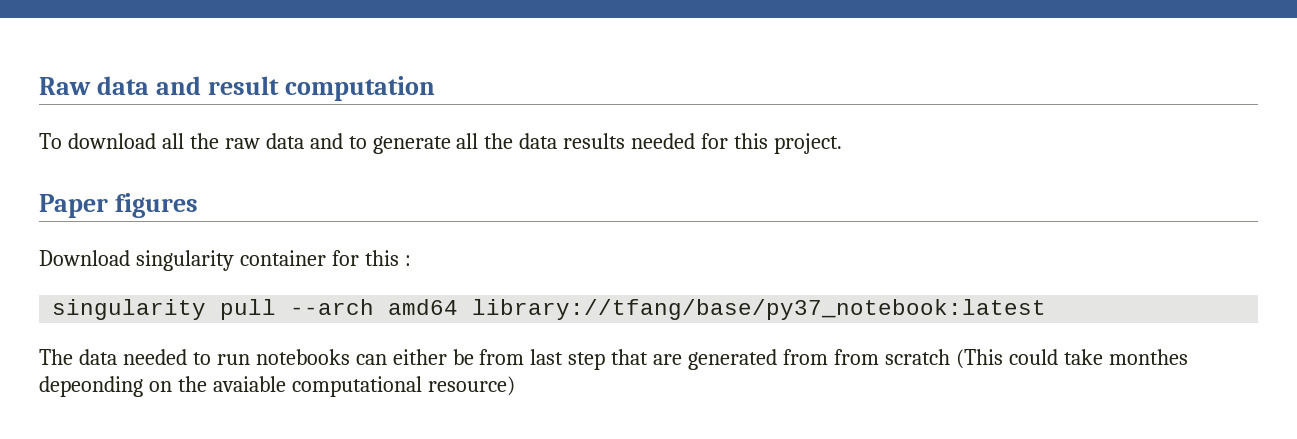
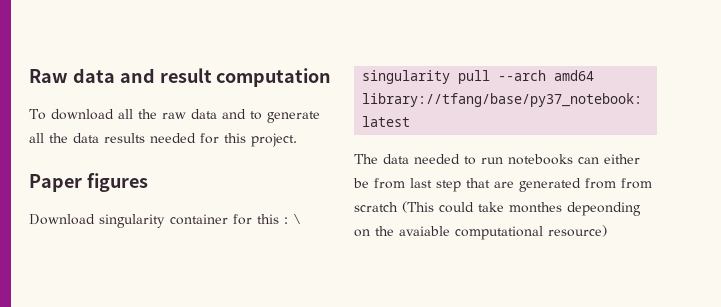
(411, 260) none -> [293,214,301,224] \

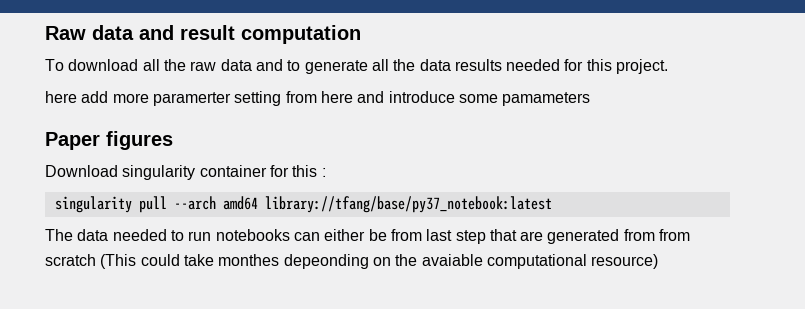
(297, 140) none -> [45,91,591,106] // here add more paramerter setting from here and introduce some pamameters
[293,214,301,224] \ -> (326, 172) none

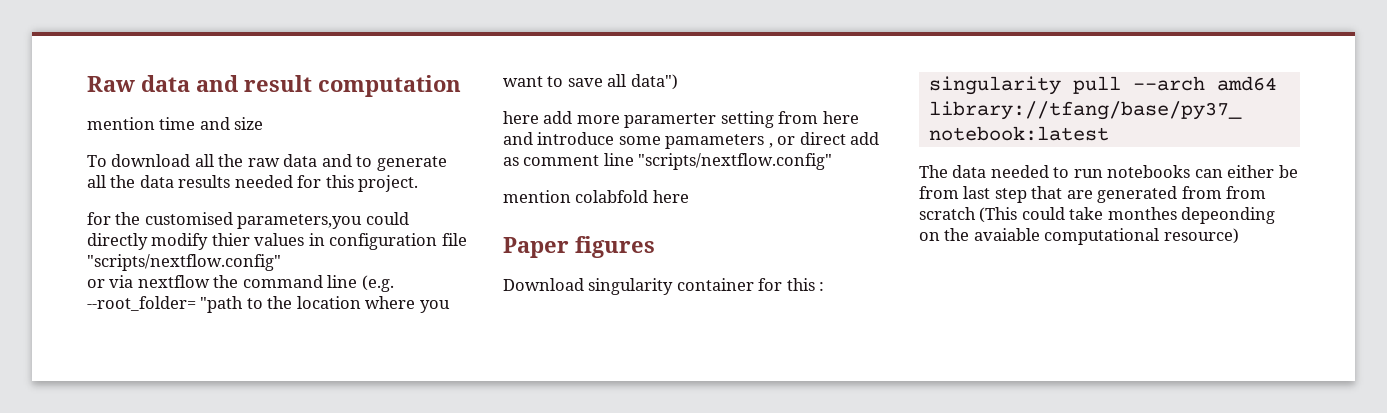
(361, 34) none -> [87,117,264,130] // mention time and size
(669, 66) none -> [87,212,409,229] [87,233,467,250] [87,254,281,271] [87,275,394,292] [87,296,450,313] [503,74,678,90] // for the customised parameters,you could directly modify thier values in configuration file "scripts/nextflow.config" // or via nextflow the command line (e.g. --root_folder= "path to the location where you want to save all data")
(591, 99) none -> [768,132,880,148] [503,153,833,170] [503,190,689,203] , or direct add as comment line "scripts/nextflow.config" // mention colabfold here

